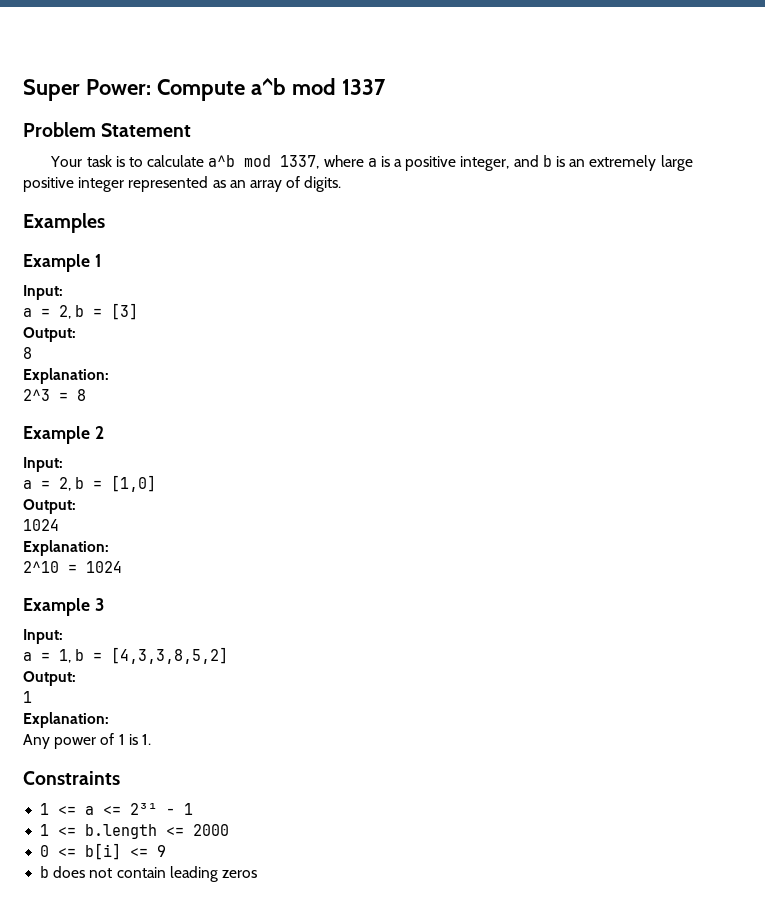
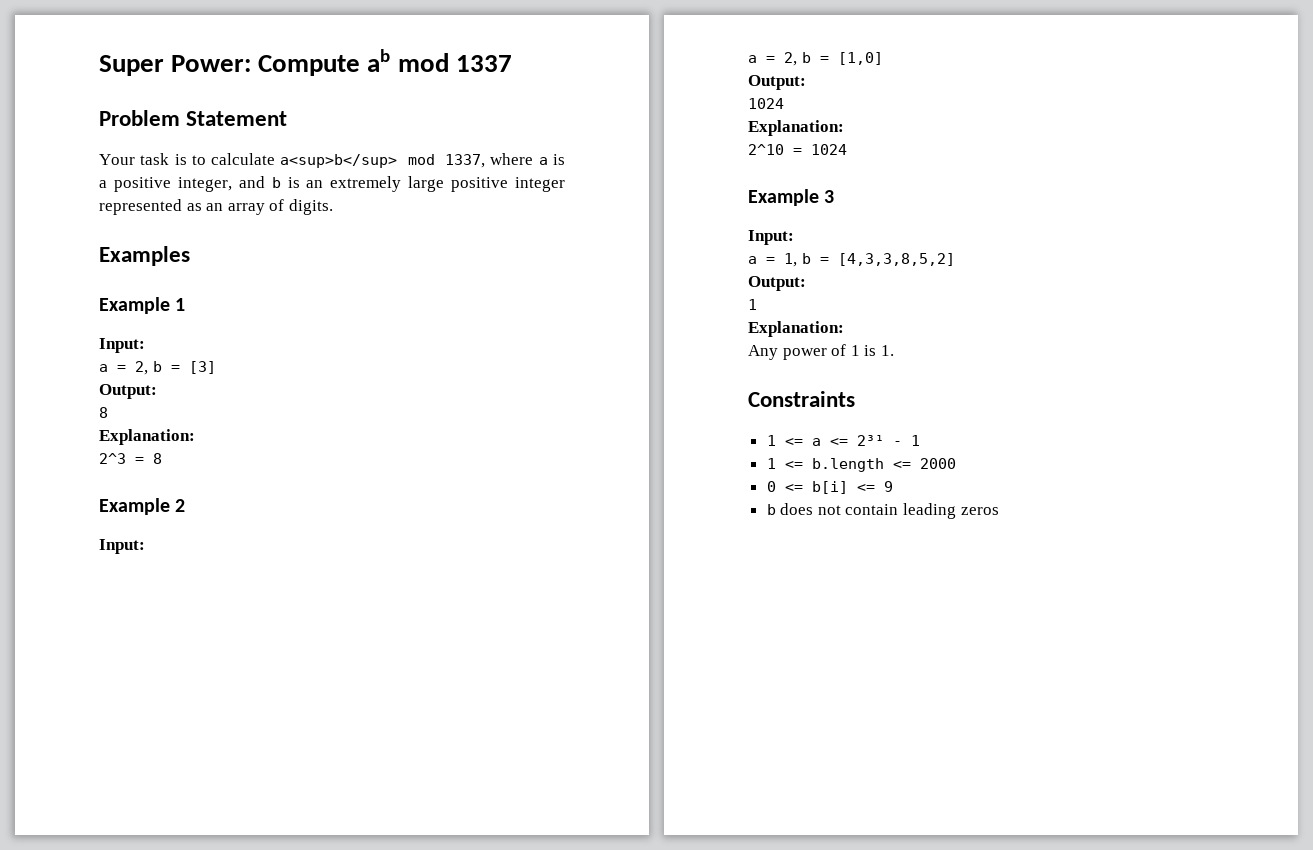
[250,78,286,95] a^b -> [367,49,391,72] ab
[208,155,236,167] a^b -> [280,154,398,168] a<sup>b</sup>

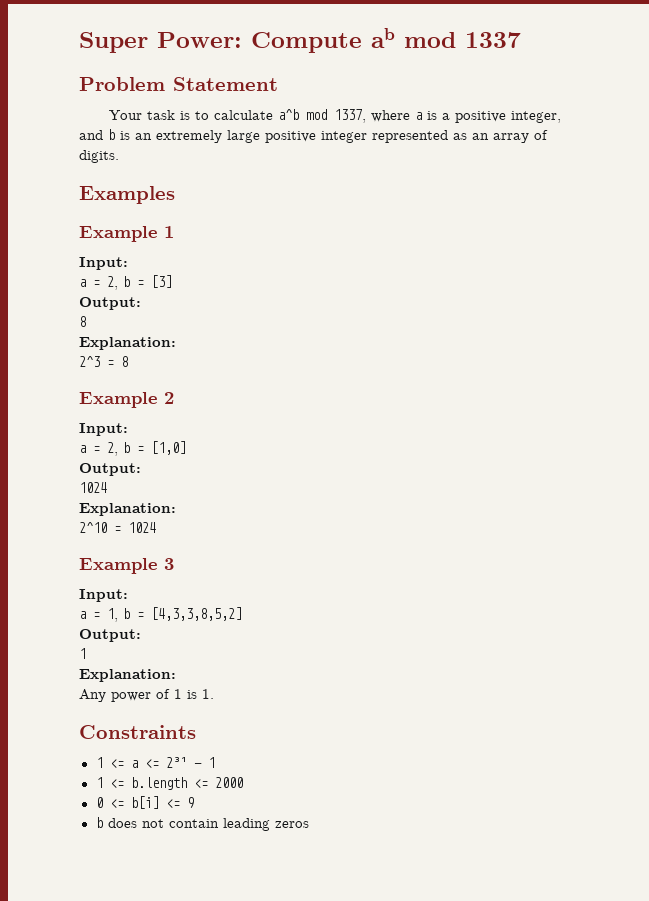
[280,154,398,168] a<sup>b</sup> -> [277,109,299,120] a^b

